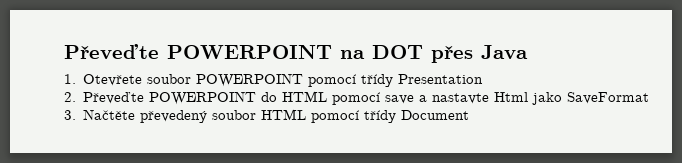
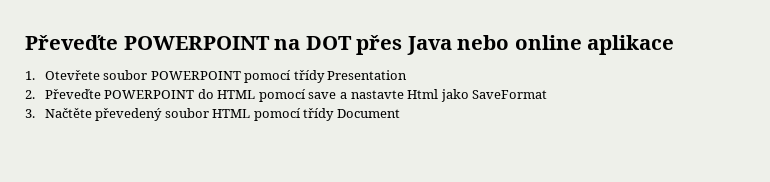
(528, 52) none -> [457,35,675,55] nebo online aplikace

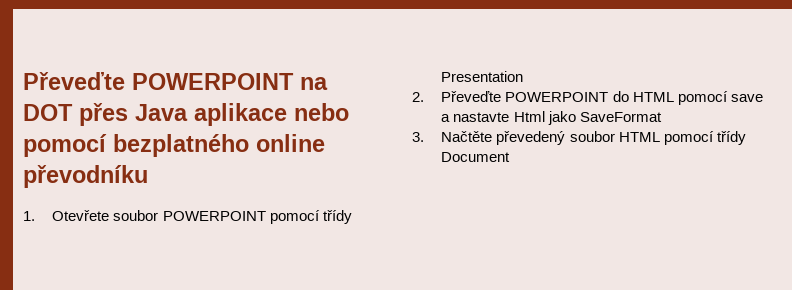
[457,35,675,55] nebo online aplikace -> [194,103,349,126] [23,134,325,157] [23,165,148,188] aplikace nebo pomocí bezplatného online převodníku

